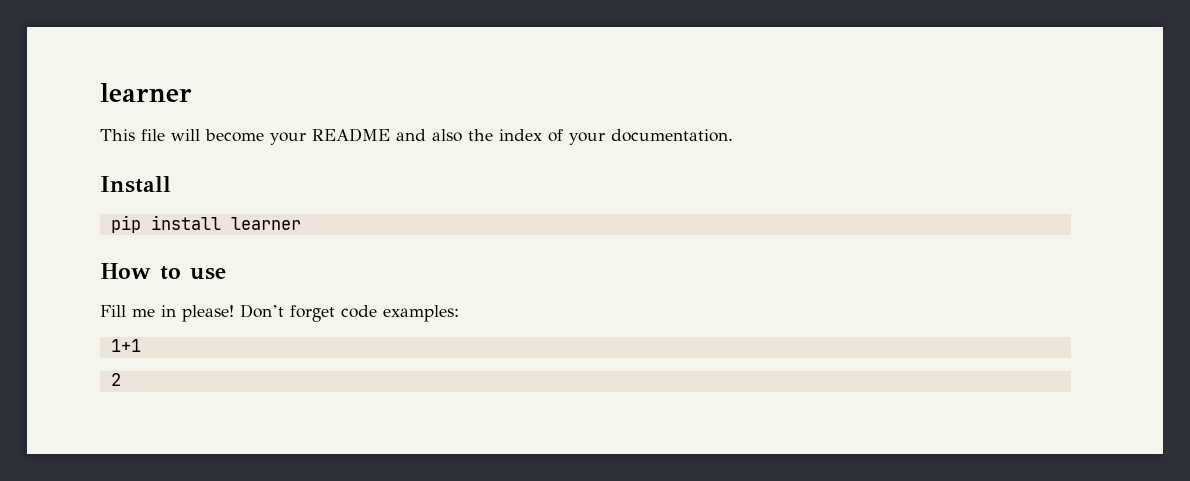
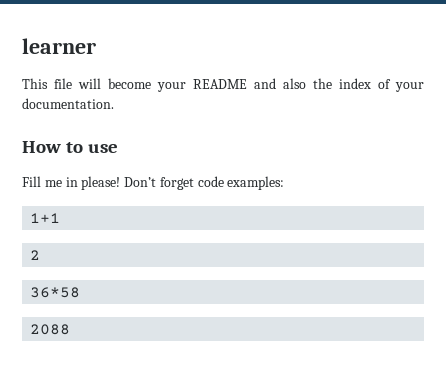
[100,176,171,193] [110,215,301,233] // Install // pip install learner -> (114, 103) none
(121, 379) none -> [30,287,81,298] [30,324,71,335] // 36*58 // 2088

